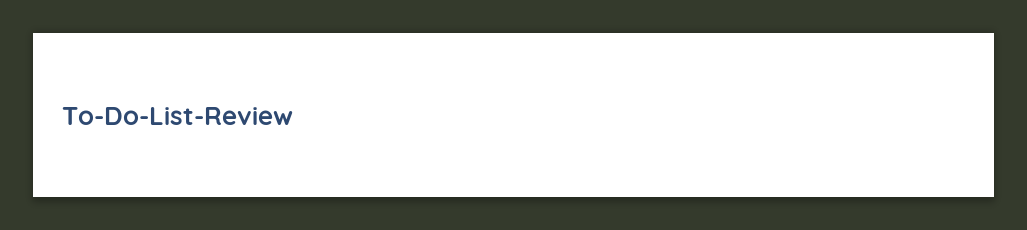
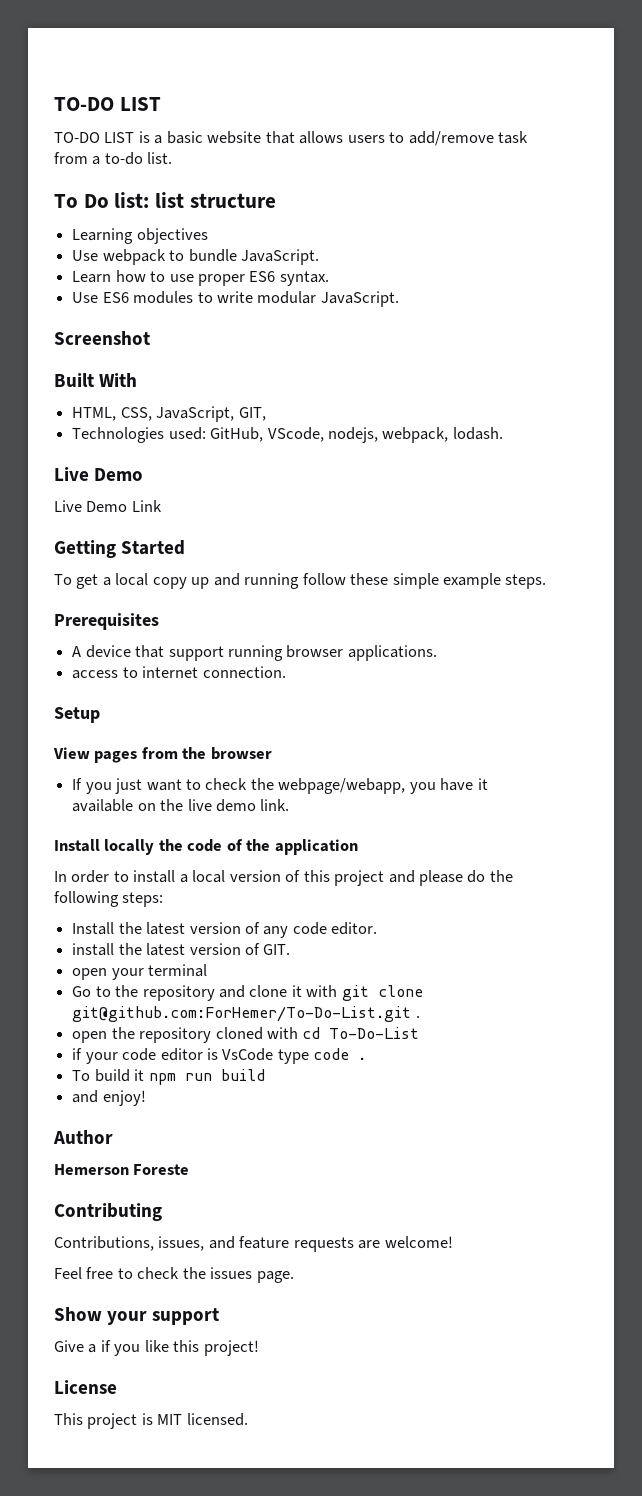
[62,107,293,125] To-Do-List-Review -> [54,97,161,111] [54,131,529,146] [54,152,173,165] [54,192,276,208] [72,228,208,244] [72,249,319,265] [72,270,329,286] [72,291,399,307] [54,331,150,345] [54,373,138,387] [72,406,266,422] [72,427,503,443] [54,467,144,481] [54,500,162,512] [54,540,186,558] [54,573,547,589] [54,613,159,630] [72,645,437,661] [72,666,286,679] [54,707,100,723] [53,747,272,763] [72,778,488,794] [72,799,290,812] [54,839,358,855] [54,870,513,886] [54,891,164,907] [72,922,378,938] [72,943,291,956] [72,964,208,980] [72,985,423,1001] [72,1006,420,1022] [72,1027,420,1043] [72,1048,367,1064] [72,1069,265,1085] [72,1090,146,1106] [53,1130,113,1144] [54,1164,190,1175] [54,1203,162,1221] [54,1236,453,1252] [54,1267,294,1283] [54,1307,220,1325] [54,1340,259,1356] [54,1380,117,1394] [54,1413,248,1429] TO-DO LIST // TO-DO LIST is a basic website that allows users to add/remove task from a to-do list. // To Do list: list structure // Learning objectives // Use webpack to bundle JavaScript. // Learn how to use proper ES6 syntax. // Use ES6 modules to write modular JavaScript. // Screenshot // Built With // HTML, CSS, JavaScript, GIT, // Technologies used: GitHub, VScode, nodejs, webpack, lodash. // Live Demo // Live Demo Link // Getting Started // To get a local copy up and running follow these simple example steps. // Prerequisites // A device that support running browser applications. // access to internet connection. // Setup // View pages from the browser // If you just want to check the webpage/webapp, you have it available on the live demo link. // Install locally the code of the application // In order to install a local version of this project and please do the following steps: // Install the latest version of any code editor. // install the latest version of GIT. // open your terminal // Go to the repository and clone it with git clone git@github.com:ForHemer/To-Do-List.git . // open the repository cloned with cd To-Do-List // if your code editor is VsCode type code . // To build it npm run build // and enjoy! // Author // Hemerson Foreste // Contributing // Contributions, issues, and feature requests are welcome! // Feel free to check the issues page. // Show your support // Give a if you like this project! // License // This project is MIT licensed.

